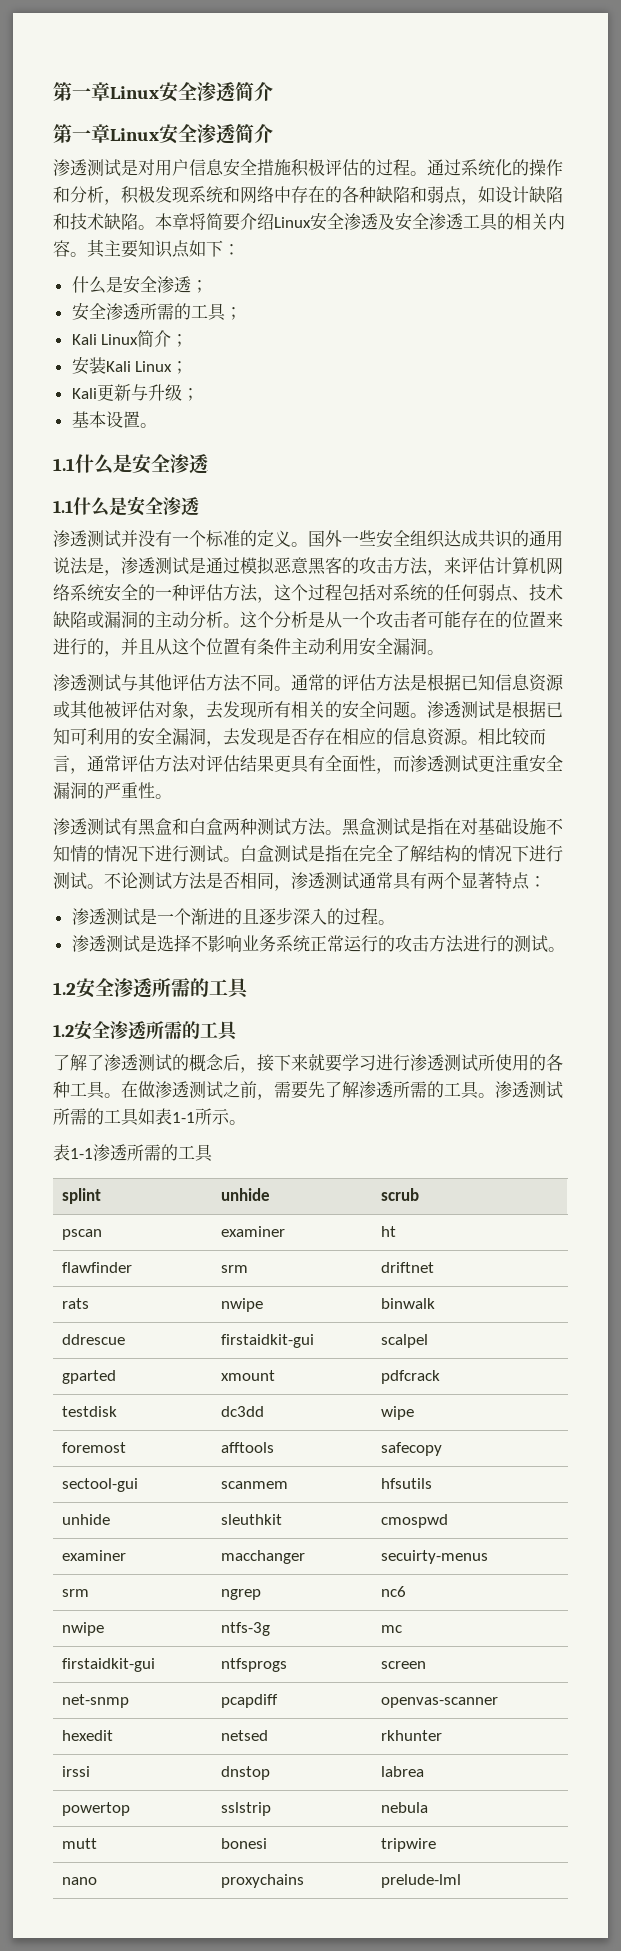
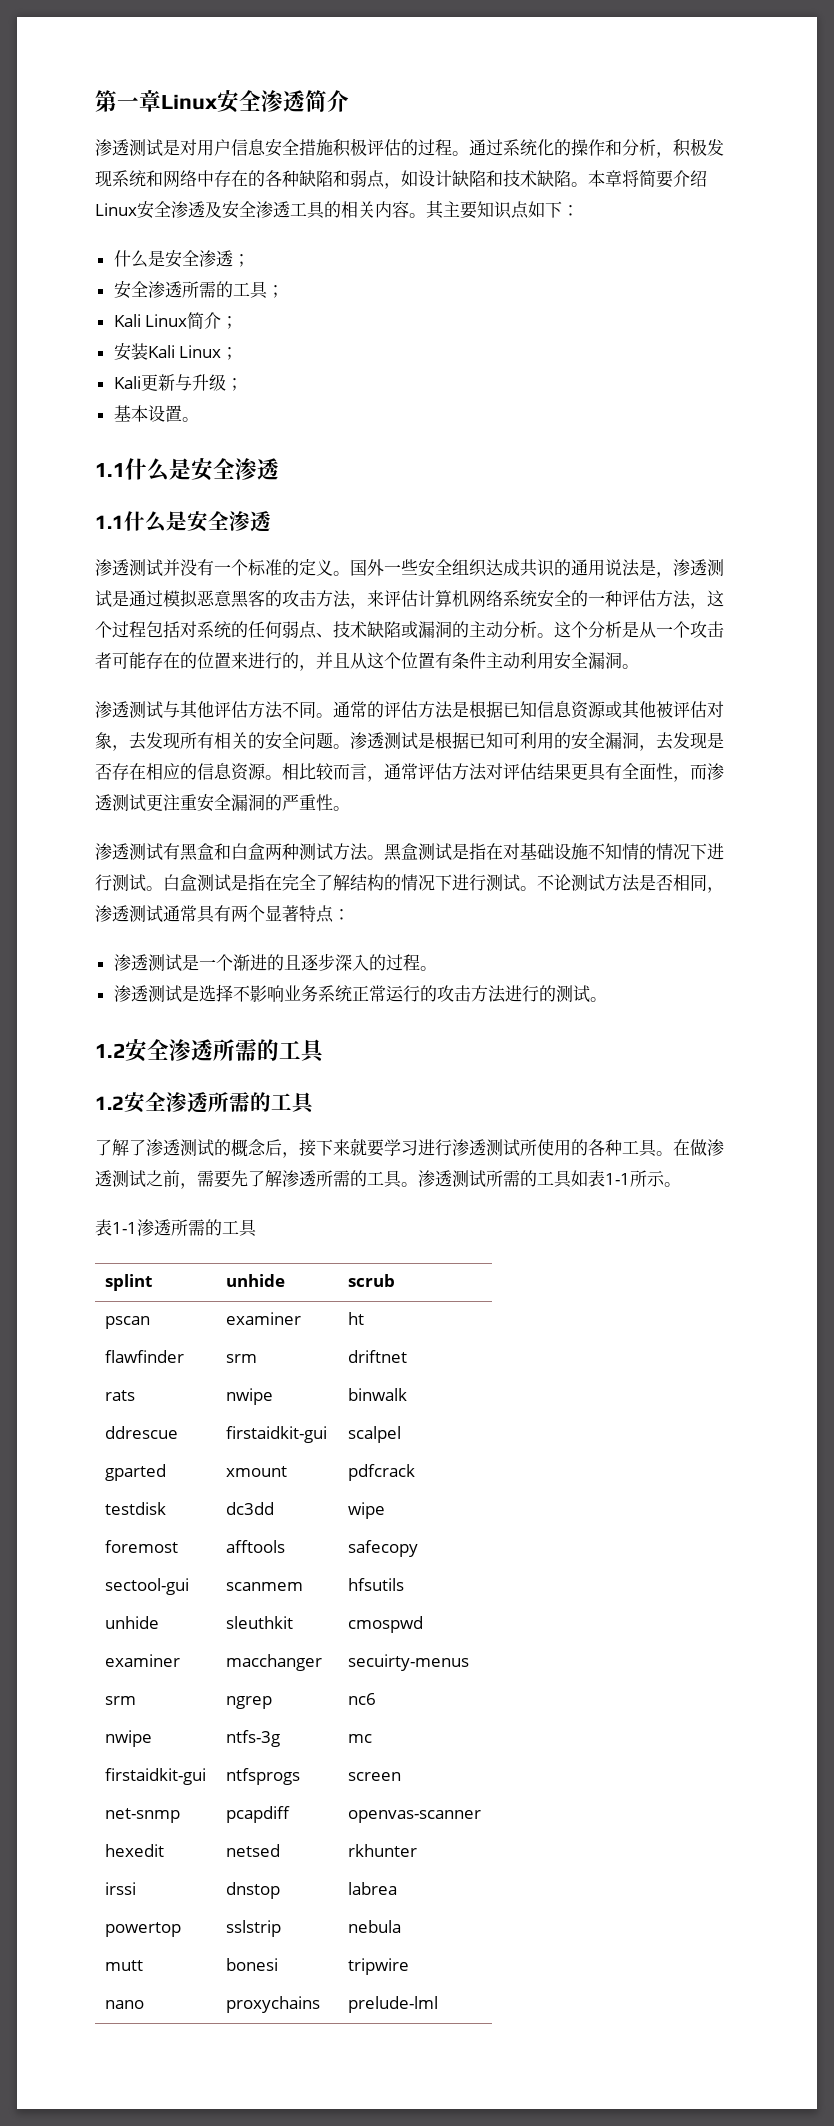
[53,82,273,102] [53,124,273,144] 第一章Linux安全渗透简介 // 第一章Linux安全渗透简介 -> [95,90,349,113] 第一章Linux安全渗透简介

